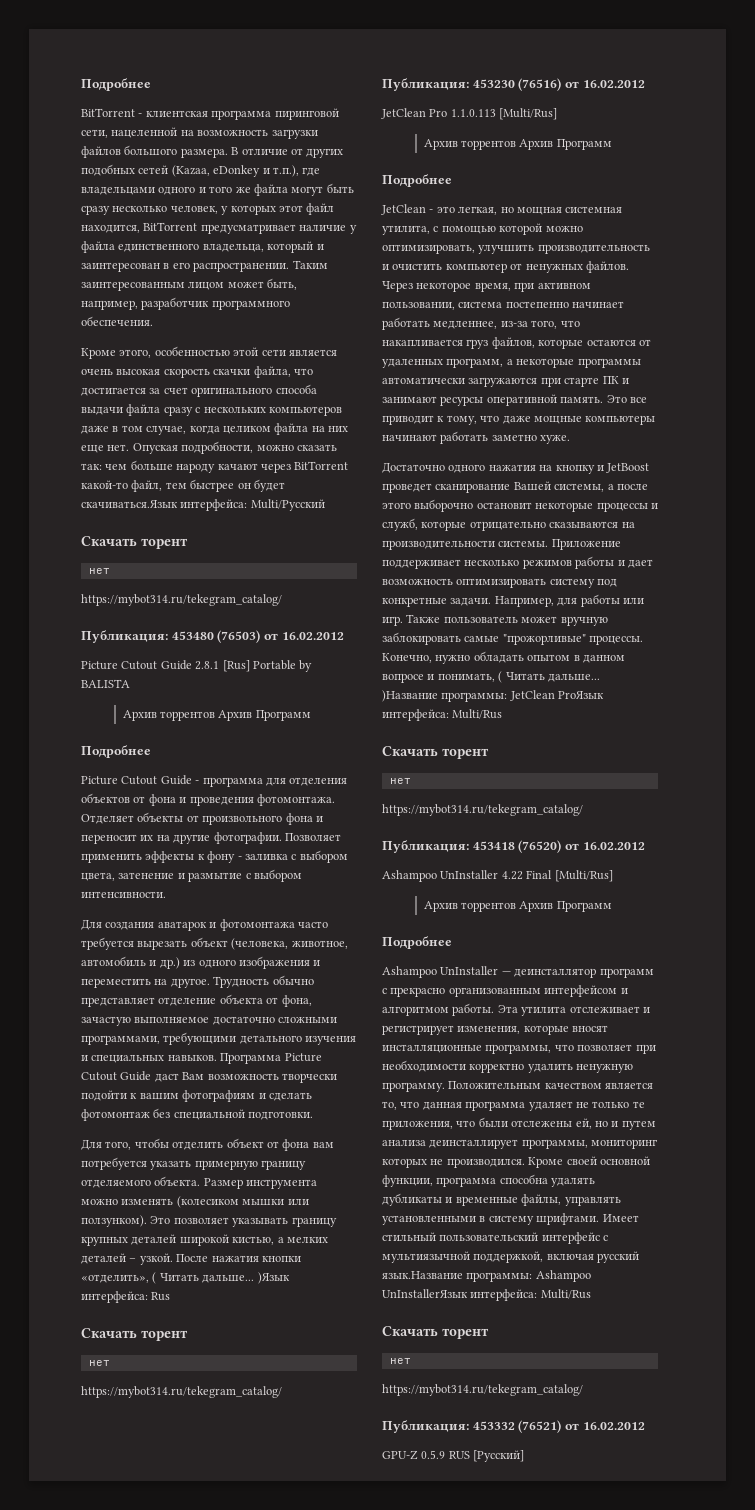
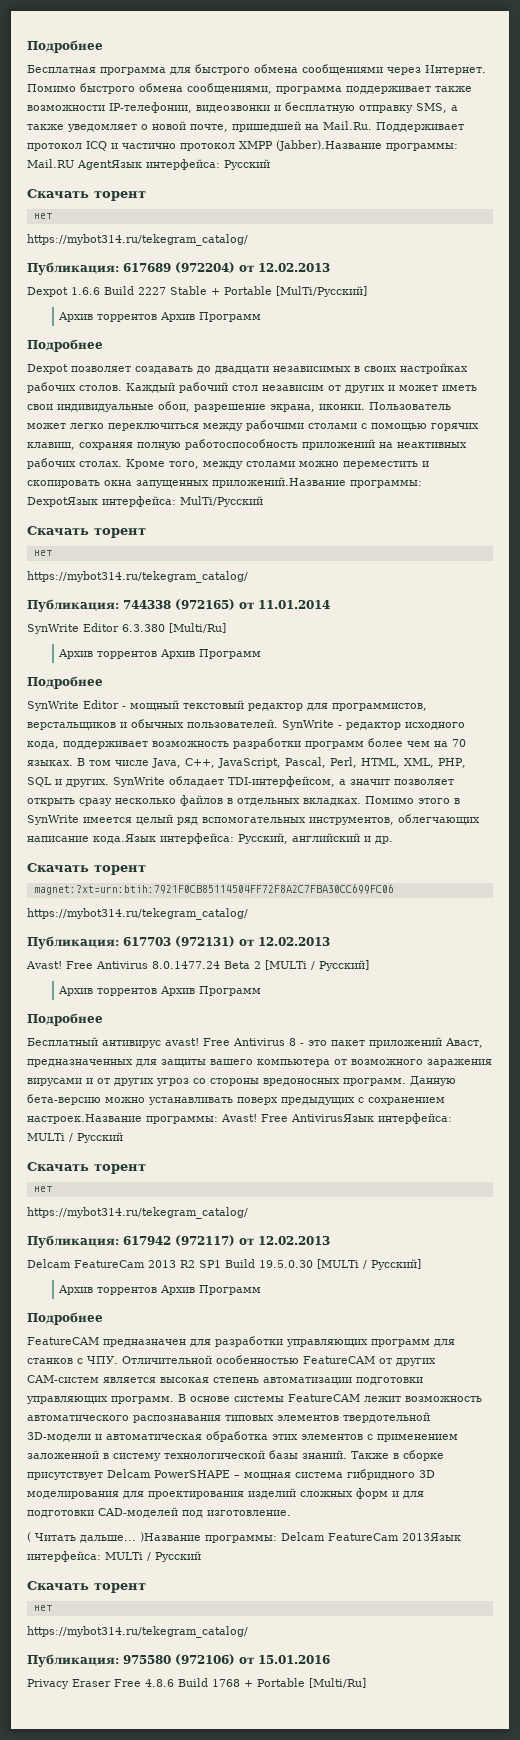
[81,78,151,91] [81,108,339,120] [81,127,318,139] [81,145,344,158] [81,164,321,177] [81,183,354,196] [81,203,335,215] [81,222,357,234] [81,241,324,253] [81,260,328,272] [81,278,298,291] [81,297,290,310] [81,316,153,326] [81,346,337,359] [81,366,313,378] [81,384,317,397] [81,404,342,416] [81,423,348,435] [81,441,337,454] [81,460,349,473] [81,479,285,492] [81,499,325,511] [81,536,188,549] [88,568,110,574] [81,594,282,606] [81,630,344,643] [81,660,313,672] [81,679,130,688] [122,710,311,721] [81,745,151,758] [81,775,348,787] [81,793,335,806] [81,812,323,825] [81,832,341,844] [81,850,348,863] [81,869,302,882] [81,891,166,898] [81,919,328,931] [81,937,348,950] [81,956,321,969] [81,975,314,988] [81,994,312,1007] [81,1016,338,1026] [81,1032,357,1045] [81,1053,322,1064] [81,1071,337,1083] [81,1090,312,1102] [81,1108,314,1121] [81,1138,334,1151] [81,1157,307,1170] [81,1176,318,1189] [81,1196,309,1208] [81,1215,337,1227] [81,1234,328,1246] [81,1253,301,1265] [81,1272,290,1284] [81,1291,171,1303] [81,1328,188,1341] [88,1360,110,1366] [81,1386,282,1398] [382,78,645,91] [381,108,558,120] [423,139,612,150] [382,174,452,187] [381,204,623,215] [382,223,583,235] [382,244,650,254] [382,261,629,273] [382,281,591,292] [382,301,625,310] [382,317,580,330] [382,337,651,349] [382,358,641,368] [382,376,629,387] [382,394,647,406] [382,415,656,425] [382,431,571,444] [382,462,650,474] [382,481,648,493] [382,499,658,512] [382,518,635,531] [382,539,621,550] [382,556,653,569] [382,578,618,588] [382,594,644,607] [382,614,608,626] [382,632,644,645] [382,651,625,664] [382,671,600,683] [382,690,605,702] [382,709,503,721] [382,746,489,759] [389,778,411,784] [382,804,583,816] [382,840,645,853] [382,870,613,882] [423,901,612,912] [382,936,452,949] [382,966,654,978] [382,985,628,997] [382,1003,650,1016] [382,1025,609,1035] [382,1044,656,1054] [382,1060,634,1073] [382,1081,654,1092] [382,1101,645,1111] [382,1117,656,1130] [382,1139,658,1149] [382,1156,650,1168] [382,1174,596,1187] [382,1193,621,1206] [382,1213,639,1225] [382,1232,609,1244] [382,1251,640,1263] [382,1270,591,1282] [382,1289,591,1301] [382,1326,489,1339] [389,1358,411,1364] [382,1384,583,1396] [382,1420,645,1433] [382,1450,525,1462] Подробнее // BitTorrent - клиентская программа пиринговой сети, нацеленной на возможность загрузки файлов большого размера. В отличие от других подобных сетей (Kazaa, eDonkey и т.п.), где владельцами одного и того же файла могут быть сразу несколько человек, у которых этот файл находится, BitTorrent предусматривает наличие у файла единственного владельца, который и заинтересован в его распространении. Таким заинтересованным лицом может быть, например, разработчик программного обеспечения. // Кроме этого, особенностью этой сети является очень высокая скорость скачки файла, что достигается за счет оригинального способа выдачи файла сразу с нескольких компьютеров даже в том случае, когда целиком файла на них еще нет. Опуская подробности, можно сказать так: чем больше народу качают через BitTorrent какой-то файл, тем быстрее он будет скачиваться.Язык интерфейса: Multi/Русский // Скачать торент // нет // https://mybot314.ru/tekegram_catalog/ // Публикация: 453480 (76503) от 16.02.2012 // Picture Cutout Guide 2.8.1 [Rus] Portable by BALISTA // Архив торрентов Архив Программ // Подробнее // Picture Cutout Guide - программа для отделения объектов от фона и проведения фотомонтажа. Отделяет объекты от произвольного фона и переносит их на другие фотографии. Позволяет применить эффекты к фону - заливка с выбором цвета, затенение и размытие с выбором интенсивности. // Для создания аватарок и фотомонтажа часто требуется вырезать объект (человека, животное, автомобиль и др.) из одного изображения и переместить на другое. Трудность обычно представляет отделение объекта от фона, зачастую выполняемое достаточно сложными программами, требующими детального изучения и специальных навыков. Программа Picture Cutout Guide даст Вам возможность творчески подойти к вашим фотографиям и сделать фотомонтаж без специальной подготовки. // Для того, чтобы отделить объект от фона вам потребуется указать примерную границу отделяемого объекта. Размер инструмента можно изменять (колесиком мышки или ползунком). Это позволяет указывать границу крупных деталей широкой кистью, а мелких деталей – узкой. После нажатия кнопки «отделить», ( Читать дальше... )Язык интерфейса: Rus // Скачать торент // нет // https://mybot314.ru/tekegram_catalog/ // Публикация: 453230 (76516) от 16.02.2012 // JetClean Pro 1.1.0.113 [Multi/Rus] // Архив торрентов Архив Программ // Подробнее // JetClean - это легкая, но мощная системная утилита, с помощью которой можно оптимизировать, улучшить производительность и очистить компьютер от ненужных файлов. Через некоторое время, при активном пользовании, система постепенно начинает работать медленнее, из-за того, что накапливается груз файлов, которые остаются от удаленных программ, а некоторые программы автоматически загружаются при старте ПК и занимают ресурсы оперативной память. Это все приводит к тому, что даже мощные компьютеры начинают работать заметно хуже. // Достаточно одного нажатия на кнопку и JetBoost проведет сканирование Вашей системы, а после этого выборочно остановит некоторые процессы и служб, которые отрицательно сказываются на производительности системы. Приложение поддерживает несколько режимов работы и дает возможность оптимизировать систему под конкретные задачи. Например, для работы или игр. Также пользователь может вручную заблокировать самые "прожорливые" процессы. Конечно, нужно обладать опытом в данном вопросе и понимать, ( Читать дальше... )Название программы: JetClean ProЯзык интерфейса: Multi/Rus // Скачать торент // нет // https://mybot314.ru/tekegram_catalog/ // Публикация: 453418 (76520) от 16.02.2012 // Ashampoo UnInstaller 4.22 Final [Multi/Rus] // Архив торрентов Архив Программ // Подробнее // Ashampoo UnInstaller — деинсталлятор программ с прекрасно организованным интерфейсом и алгоритмом работы. Эта утилита отслеживает и регистрирует изменения, которые вносят инсталляционные программы, что позволяет при необходимости корректно удалить ненужную программу. Положительным качеством является то, что данная программа удаляет не только те приложения, что были отслежены ей, но и путем анализа деинсталлирует программы, мониторинг которых не производился. Кроме своей основной функции, программа способна удалять дубликаты и временные файлы, управлять установленными в систему шрифтами. Имеет стильный пользовательский интерфейс с мультиязычной поддержкой, включая русский язык.Название программы: Ashampoo UnInstallerЯзык интерфейса: Multi/Rus // Скачать торент // нет // https://mybot314.ru/tekegram_catalog/ // Публикация: 453332 (76521) от 16.02.2012 // GPU-Z 0.5.9 RUS [Русский] -> [27,40,103,53] [27,64,486,75] [27,83,472,94] [27,102,458,113] [27,121,464,132] [27,140,458,151] [27,159,270,170] [27,189,146,201] [33,213,52,219] [27,234,248,246] [27,262,330,275] [27,286,367,297] [59,312,262,322] [27,339,103,352] [27,363,468,374] [27,382,477,393] [27,401,451,412] [27,420,479,431] [27,439,467,450] [27,458,429,469] [27,477,422,488] [27,496,263,507] [27,526,146,538] [33,550,52,556] [27,571,248,583] [27,599,330,612] [27,623,226,634] [59,649,262,659] [27,676,103,689] [27,700,427,711] [27,719,465,730] [27,738,466,749] [27,757,466,768] [27,776,454,787] [27,795,460,806] [27,814,480,825] [27,833,393,844] [27,863,146,875] [33,884,394,895] [27,908,248,920] [27,936,330,949] [26,960,369,971] [59,986,262,996] [27,1013,103,1026] [27,1037,483,1048] [27,1059,492,1067] [27,1076,456,1086] [27,1094,445,1105] [27,1113,452,1124] [27,1132,123,1143] [27,1162,146,1174] [33,1186,52,1192] [27,1207,248,1219] [27,1235,330,1248] [27,1259,421,1270] [59,1285,262,1295] [27,1312,103,1325] [27,1336,455,1347] [27,1355,436,1366] [27,1375,423,1385] [27,1394,482,1404] [27,1412,430,1423] [27,1431,458,1442] [27,1450,444,1461] [27,1469,435,1480] [27,1488,424,1499] [27,1507,291,1518] [27,1532,461,1543] [27,1551,201,1562] [27,1581,146,1593] [33,1605,52,1611] [27,1626,248,1638] [27,1654,330,1667] [27,1678,366,1689] Подробнее // Бесплатная программа для быстрого обмена сообщениями через Интернет. Помимо быстрого обмена сообщениями, программа поддерживает также возможности IP-телефонии, видеозвонки и бесплатную отправку SMS, а также уведомляет о новой почте, пришедшей на Мail.Ru. Поддерживает протокол ICQ и частично протокол XMPP (Jabber).Название программы: Mail.RU AgentЯзык интерфейса: Русский // Скачать торент // нет // https://mybot314.ru/tekegram_catalog/ // Публикация: 617689 (972204) от 12.02.2013 // Dexpot 1.6.6 Build 2227 Stable + Portable [MulTi/Русский] // Архив торрентов Архив Программ // Подробнее // Dexpot позволяет создавать до двадцати независимых в своих настройках рабочих столов. Каждый рабочий стол независим от других и может иметь свои индивидуальные обои, разрешение экрана, иконки. Пользователь может легко переключиться между рабочими столами с помощью горячих клавиш, сохраняя полную работоспособность приложений на неактивных рабочих столах. Кроме того, между столами можно переместить и скопировать окна запущенных приложений.Название программы: DexpotЯзык интерфейса: MulTi/Русский // Скачать торент // нет // https://mybot314.ru/tekegram_catalog/ // Публикация: 744338 (972165) от 11.01.2014 // SynWrite Editor 6.3.380 [Multi/Ru] // Архив торрентов Архив Программ // Подробнее // SynWrite Editor - мощный текстовый редактор для программистов, верстальщиков и обычных пользователей. SynWrite - редактор исходного кода, поддерживает возможность разработки программ более чем на 70 языках. В том числе Java, C++, JavaScript, Pascal, Perl, HTML, XML, PHP, SQL и других. SynWrite обладает TDI-интерфейсом, а значит позволяет открыть сразу несколько файлов в отдельных вкладках. Помимо этого в SynWrite имеется целый ряд вспомогательных инструментов, облегчающих написание кода.Язык интерфейса: Русский, английский и др. // Скачать торент // magnet:?xt=urn:btih:7921F0CB85114504FF72F8A2C7FBA30CC699FC06 // https://mybot314.ru/tekegram_catalog/ // Публикация: 617703 (972131) от 12.02.2013 // Avast! Free Antivirus 8.0.1477.24 Beta 2 [MULTi / Русский] // Архив торрентов Архив Программ // Подробнее // Бесплатный антивирус avast! Free Antivirus 8 - это пакет приложений Аваст, предназначенных для защиты вашего компьютера от возможного заражения вирусами и от других угроз со стороны вредоносных программ. Данную бета-версию можно устанавливать поверх предыдущих с сохранением настроек.Название программы: Avast! Free AntivirusЯзык интерфейса: MULTi / Русский // Скачать торент // нет // https://mybot314.ru/tekegram_catalog/ // Публикация: 617942 (972117) от 12.02.2013 // Delcam FeatureCam 2013 R2 SP1 Build 19.5.0.30 [MULTi / Русский] // Архив торрентов Архив Программ // Подробнее // FeatureCAM предназначен для разработки управляющих программ для станков с ЧПУ. Отличительной особенностью FeatureCAM от других САМ-систем является высокая степень автоматизации подготовки управляющих программ. В основе системы FeatureCAM лежит возможность автоматического распознавания типовых элементов твердотельной 3D-модели и автоматическая обработка этих элементов с применением заложенной в систему технологической базы знаний. Также в сборке присутствует Delcam PowerSHAPE – мощная система гибридного 3D моделирования для проектирования изделий сложных форм и для подготовки CAD-моделей под изготовление. // ( Читать дальше... )Название программы: Delcam FeatureCam 2013Язык интерфейса: MULTi / Русский // Скачать торент // нет // https://mybot314.ru/tekegram_catalog/ // Публикация: 975580 (972106) от 15.01.2016 // Privacy Eraser Free 4.8.6 Build 1768 + Portable [Multi/Ru]

